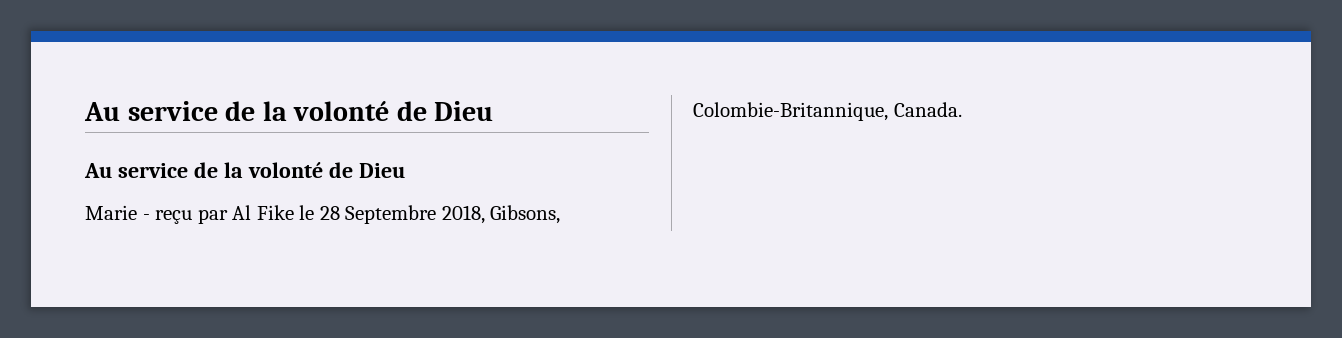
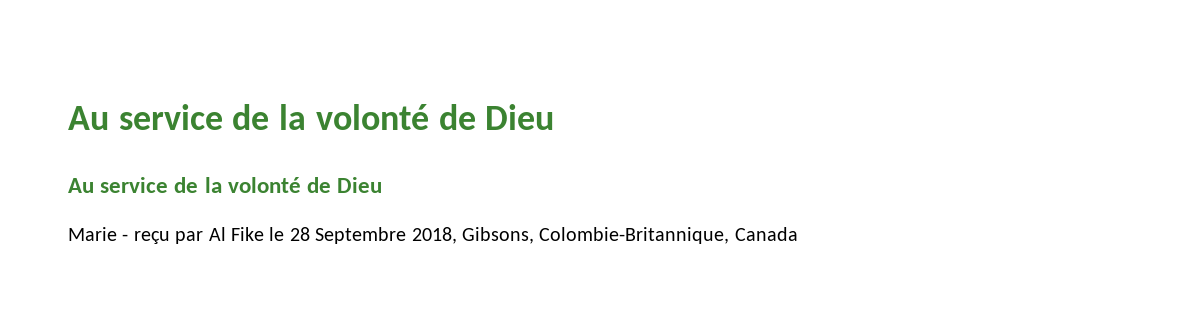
[893,102,962,117] Canada. -> [734,227,798,241] Canada

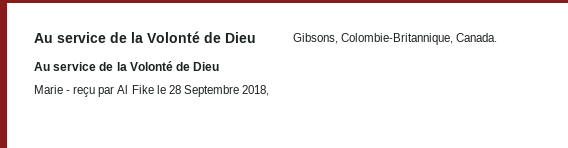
[68,104,429,130] Au service de la volonté -> [34,31,200,43] Au service de la Volonté
[227,177,301,193] volonté -> [129,61,173,71] Volonté
[734,227,798,241] Canada -> [456,33,498,42] Canada.

